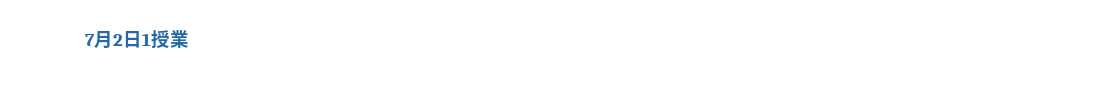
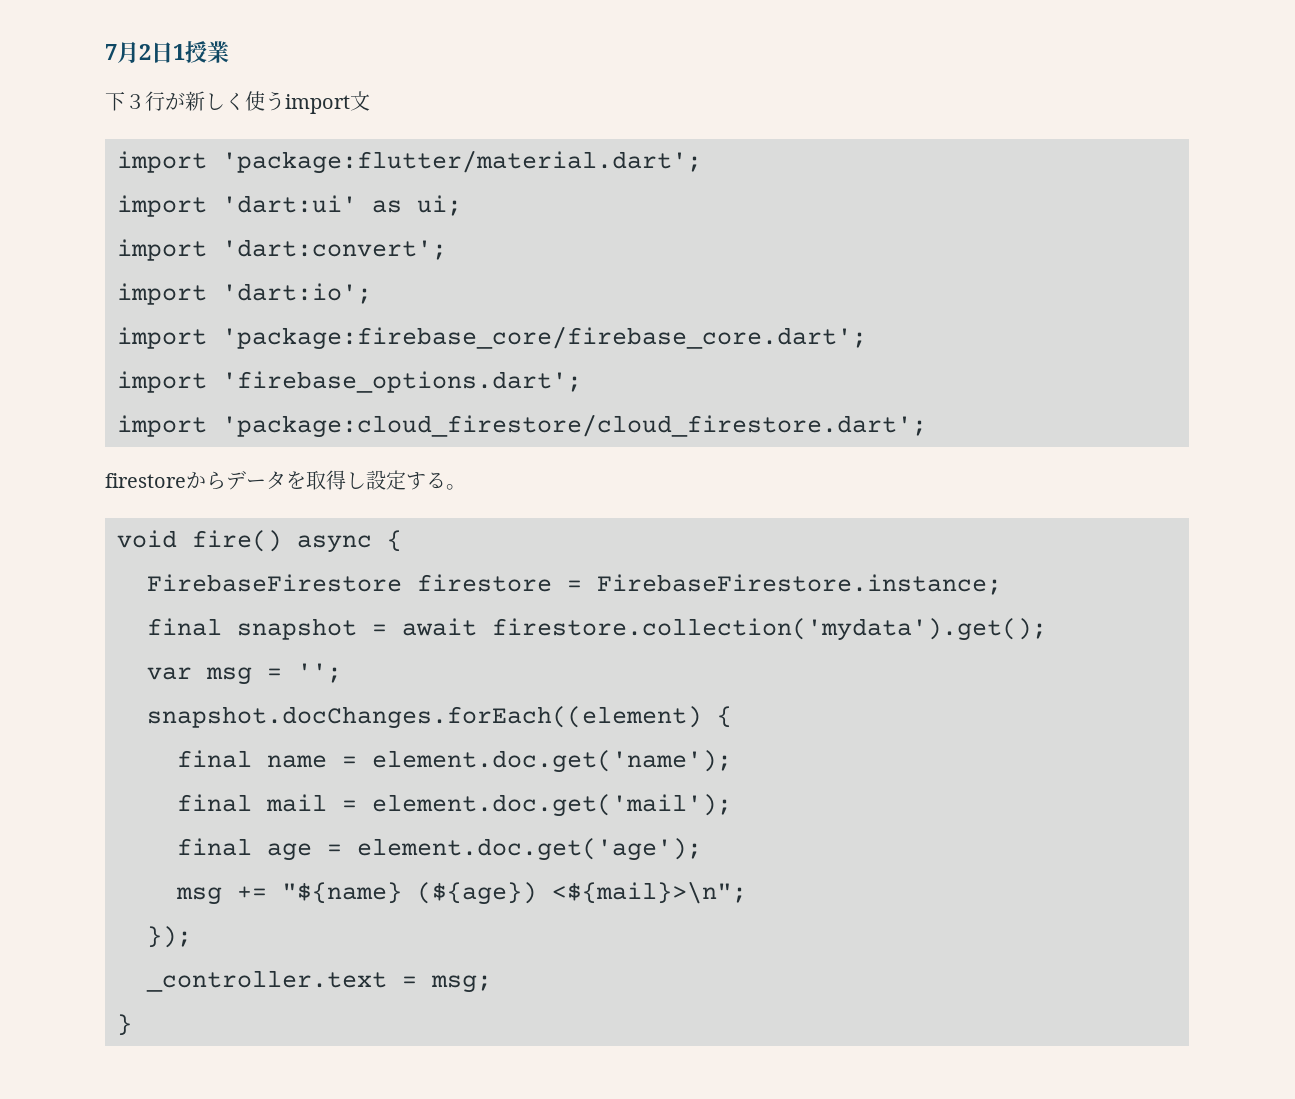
(189, 39) none -> [105,91,370,114] [117,150,702,174] [117,195,462,217] [117,239,447,261] [117,283,372,305] [117,326,867,350] [117,371,582,393] [117,414,927,438] [105,470,466,490] [117,530,402,553] [147,574,1002,595] [147,618,1047,641] [147,663,342,685] [147,706,732,729] [177,750,732,773] [177,794,732,817] [177,838,702,861] [176,881,747,905] [147,926,192,948] [146,970,492,993] [117,1014,132,1036] // 下３行が新しく使うimport文 // import 'package:flutter/material.dart'; // import 'dart:ui' as ui; // import 'dart:convert'; // import 'dart:io'; // import 'package:firebase_core/firebase_core.dart'; // import 'firebase_options.dart'; // import 'package:cloud_firestore/cloud_firestore.dart'; // firestoreからデータを取得し設定する。 // void fire() async { // FirebaseFirestore firestore = FirebaseFirestore.instance; // final snapshot = await firestore.collection('mydata').get(); // var msg = ''; // snapshot.docChanges.forEach((element) { // final name = element.doc.get('name'); // final mail = element.doc.get('mail'); // final age = element.doc.get('age'); // msg += "${name} (${age}) <${mail}>\n"; // }); // _controller.text = msg; // }

